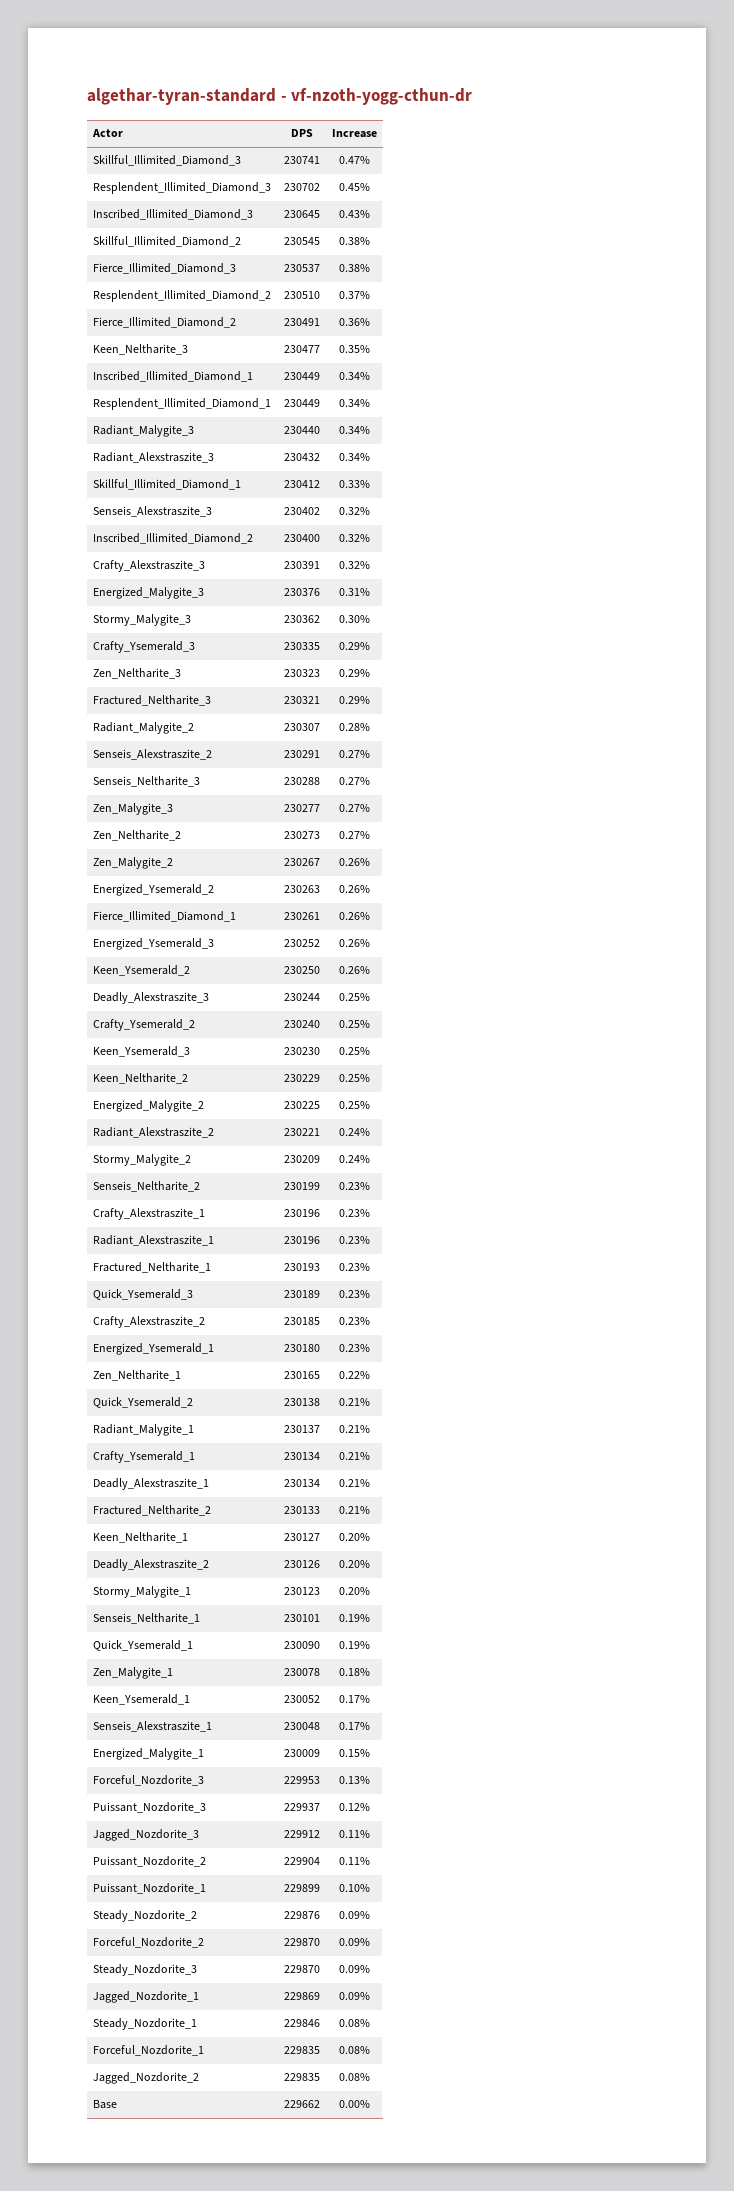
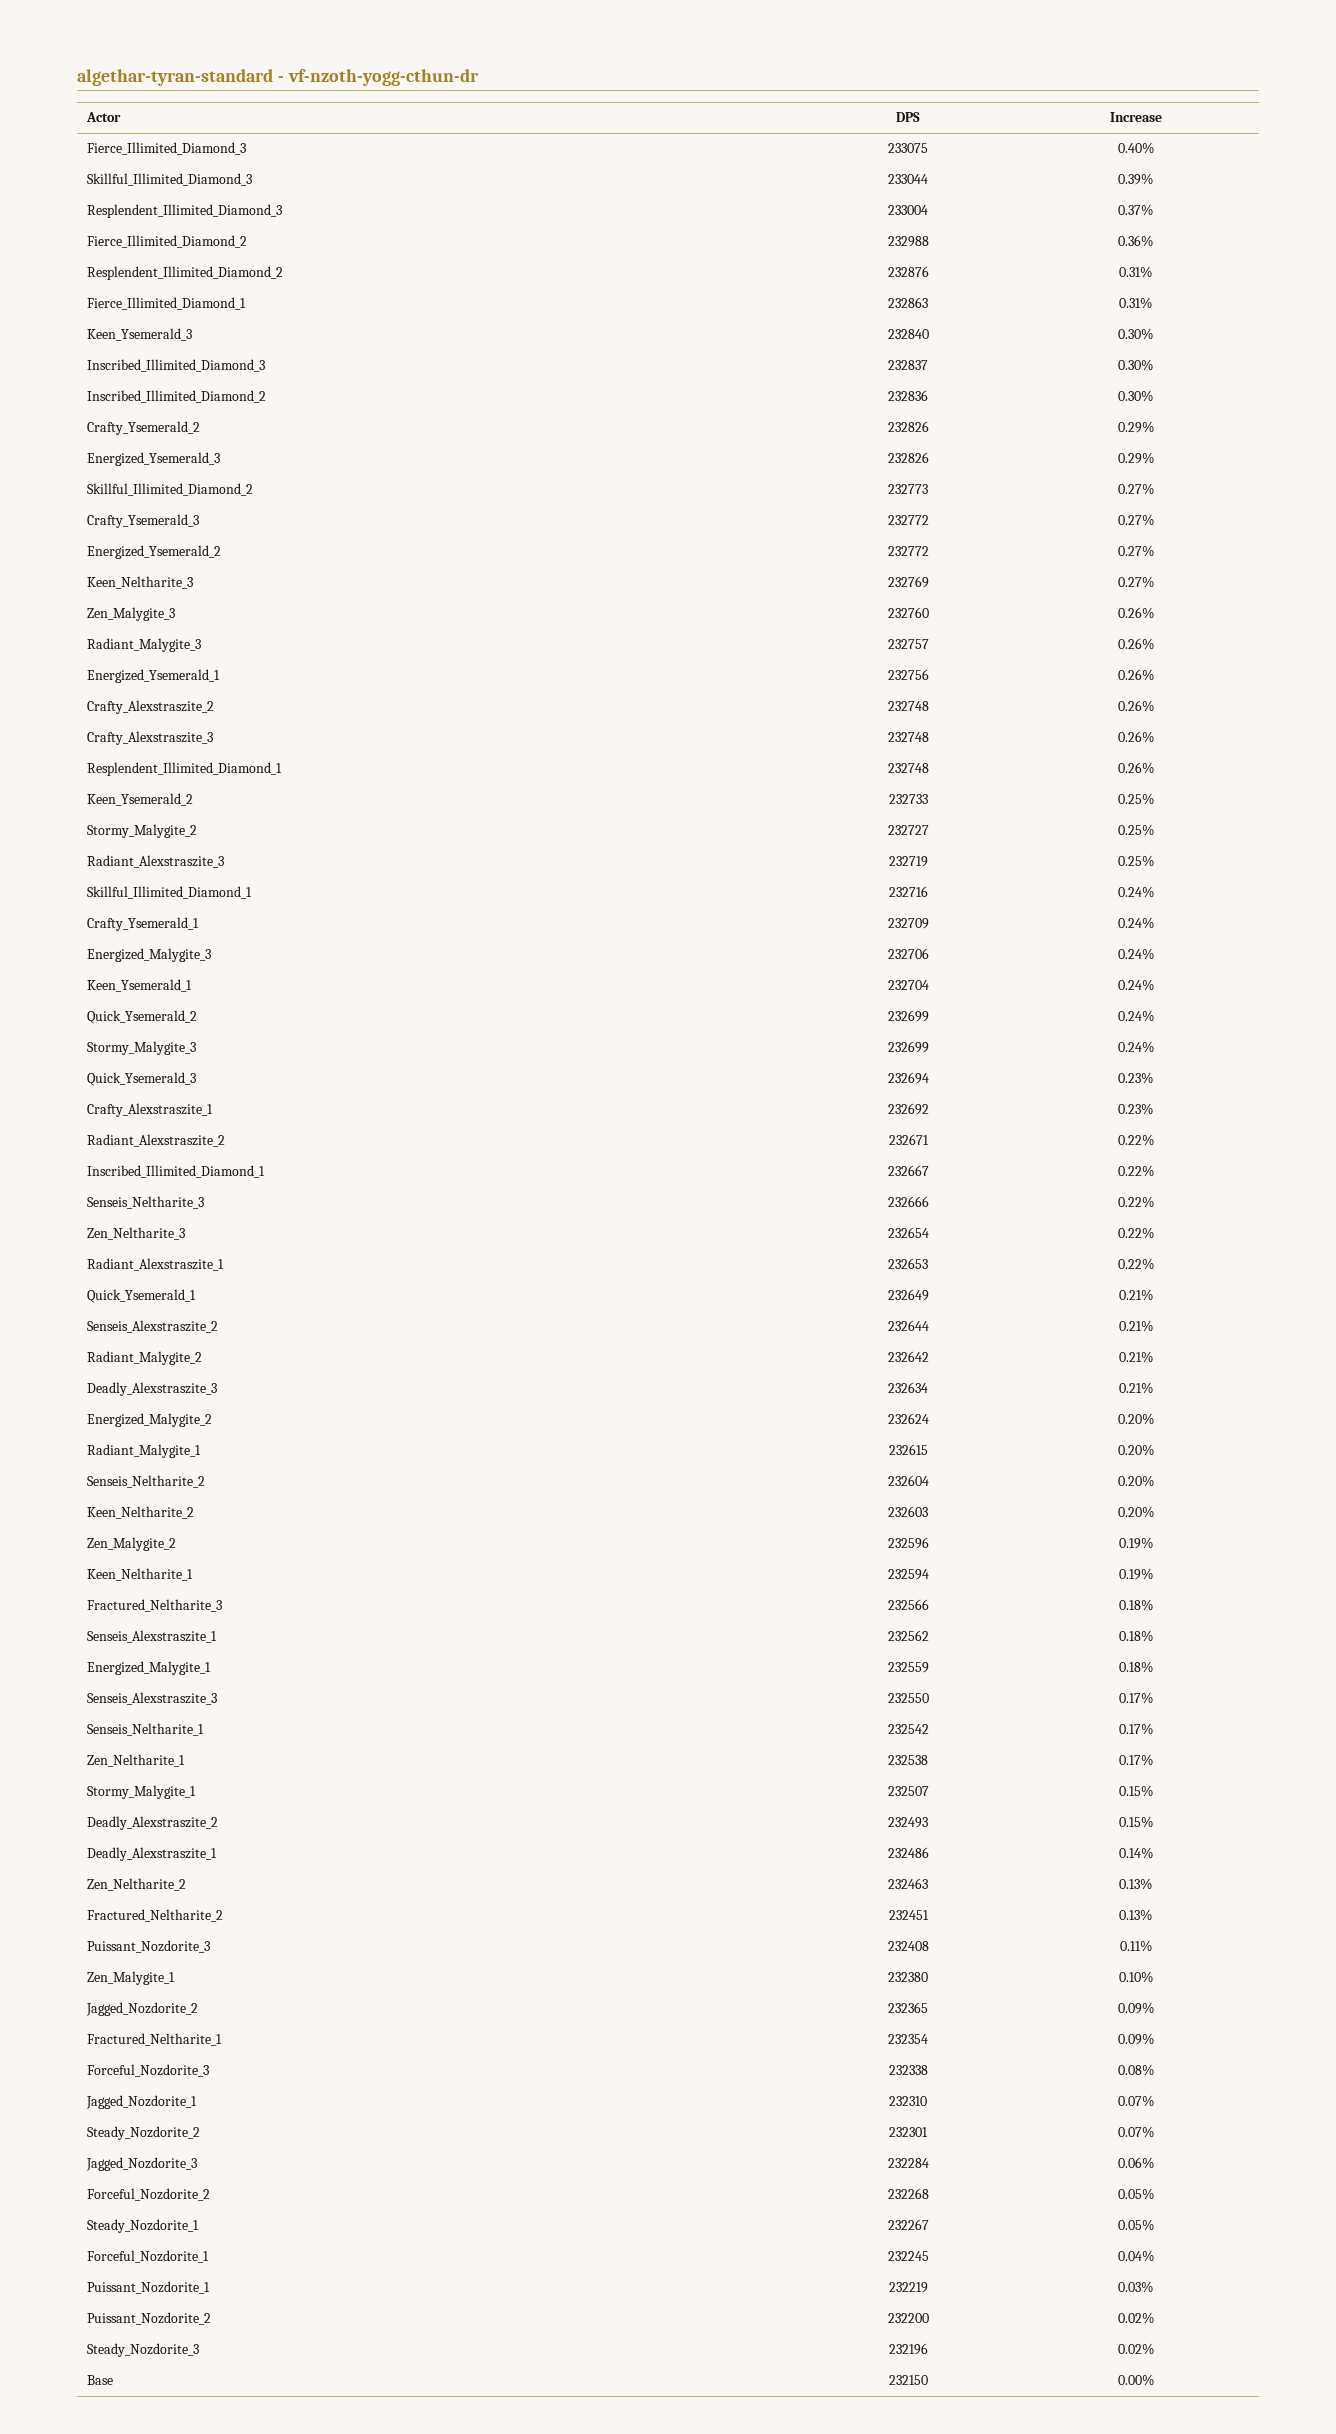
(377, 133) none -> [87,142,247,155] [888,143,928,153] [1117,142,1154,154] // Fierce_Illimited_Diamond_3 | 233075 | 0.40%
[283,156,320,164] [338,156,370,164] 230741 | 0.47% -> [888,174,928,184] [1118,173,1153,185] 233044 | 0.39%
[283,183,320,191] [338,183,370,191] [92,209,253,220] [283,210,320,218] [338,210,370,218] [92,236,241,247] [283,237,320,245] [338,237,370,245] [92,263,236,274] [283,264,320,272] [338,264,370,272] [92,290,271,302] [283,291,320,299] 230702 | 0.45% // Inscribed_Illimited_Diamond_3 | 230645 | 0.43% // Skillful_Illimited_Diamond_2 | 230545 | 0.38% // Fierce_Illimited_Diamond_3 | 230537 | 0.38% // Resplendent_Illimited_Diamond_2 | 230510 -> [888,205,928,215] 233004
[283,318,320,326] 230491 -> [887,236,929,247] 232988
[92,344,188,355] [283,345,320,353] [338,345,370,353] [92,371,253,382] [283,372,320,380] [338,372,370,380] [92,398,271,410] [283,399,320,407] [338,399,370,407] [92,425,194,437] [283,426,320,434] [338,426,370,434] [92,452,214,463] [283,453,320,461] [338,453,370,461] [92,479,241,490] [283,480,320,488] [338,480,370,488] [92,506,212,517] [283,507,320,515] [338,507,370,515] [92,533,253,544] [283,534,320,542] [338,534,370,542] [92,560,205,572] [283,561,320,569] [338,561,370,569] [92,587,204,599] [283,588,320,596] [338,588,370,596] [92,614,191,626] [283,615,320,623] [338,615,370,623] [92,641,195,653] [283,642,320,650] [338,642,370,650] [92,668,181,679] [283,669,320,677] [338,669,370,677] [92,695,211,706] [283,696,320,704] [338,696,370,704] [92,722,194,734] [283,723,320,731] [338,723,370,731] [92,749,212,760] [283,750,320,758] [338,750,370,758] [92,776,200,787] [283,777,320,785] [338,777,370,785] [92,803,173,815] [283,804,320,812] [338,804,370,812] [92,830,181,841] [283,831,320,839] [338,831,370,839] [92,857,173,869] [283,858,320,866] [338,858,370,866] [92,884,214,896] [283,885,320,893] [338,885,370,893] [92,911,236,922] [283,912,320,920] [338,912,370,920] [92,938,214,950] [283,939,320,947] [338,939,370,947] [92,965,190,976] [283,966,320,974] [338,966,370,974] [92,992,209,1004] [283,993,320,1001] [338,993,370,1001] [92,1019,195,1031] [283,1020,320,1028] [338,1020,370,1028] [92,1046,190,1057] [283,1047,320,1055] [338,1047,370,1055] [92,1073,188,1084] [283,1074,320,1082] [338,1074,370,1082] [92,1100,204,1112] [283,1101,320,1109] [338,1101,370,1109] [92,1127,214,1138] [283,1128,320,1136] [338,1128,370,1136] [92,1154,191,1166] [283,1155,320,1163] [338,1155,370,1163] [92,1181,200,1192] [283,1182,320,1190] Keen_Neltharite_3 | 230477 | 0.35% // Inscribed_Illimited_Diamond_1 | 230449 | 0.34% // Resplendent_Illimited_Diamond_1 | 230449 | 0.34% // Radiant_Malygite_3 | 230440 | 0.34% // Radiant_Alexstraszite_3 | 230432 | 0.34% // Skillful_Illimited_Diamond_1 | 230412 | 0.33% // Senseis_Alexstraszite_3 | 230402 | 0.32% // Inscribed_Illimited_Diamond_2 | 230400 | 0.32% // Crafty_Alexstraszite_3 | 230391 | 0.32% // Energized_Malygite_3 | 230376 | 0.31% // Stormy_Malygite_3 | 230362 | 0.30% // Crafty_Ysemerald_3 | 230335 | 0.29% // Zen_Neltharite_3 | 230323 | 0.29% // Fractured_Neltharite_3 | 230321 | 0.29% // Radiant_Malygite_2 | 230307 | 0.28% // Senseis_Alexstraszite_2 | 230291 | 0.27% // Senseis_Neltharite_3 | 230288 | 0.27% // Zen_Malygite_3 | 230277 | 0.27% // Zen_Neltharite_2 | 230273 | 0.27% // Zen_Malygite_2 | 230267 | 0.26% // Energized_Ysemerald_2 | 230263 | 0.26% // Fierce_Illimited_Diamond_1 | 230261 | 0.26% // Energized_Ysemerald_3 | 230252 | 0.26% // Keen_Ysemerald_2 | 230250 | 0.26% // Deadly_Alexstraszite_3 | 230244 | 0.25% // Crafty_Ysemerald_2 | 230240 | 0.25% // Keen_Ysemerald_3 | 230230 | 0.25% // Keen_Neltharite_2 | 230229 | 0.25% // Energized_Malygite_2 | 230225 | 0.25% // Radiant_Alexstraszite_2 | 230221 | 0.24% // Stormy_Malygite_2 | 230209 | 0.24% // Senseis_Neltharite_2 | 230199 -> [87,266,284,280] [887,266,929,277] [1119,266,1152,278] [87,297,247,310] [888,297,928,308] [1119,297,1152,309] [87,328,193,341] [887,329,929,339] [1118,328,1153,340] [87,359,266,372] [888,360,928,370] [1118,359,1153,371] [87,390,267,403] [888,390,928,401] [1118,390,1153,402] [87,421,201,435] [887,421,929,432] [1117,421,1154,433] [87,452,221,466] [887,452,929,463] [1117,452,1154,464] [87,483,254,496] [888,484,928,494] [1117,483,1154,495] [87,514,200,528] [887,515,929,525] [1117,514,1154,526] [87,545,222,559] [887,546,929,556] [1117,545,1154,557] [87,576,194,589] [887,576,929,588] [1117,576,1154,588] [87,607,176,621] [887,607,929,618] [1117,607,1154,619] [87,638,202,652] [887,639,929,649] [1117,638,1154,650] [87,669,221,683] [887,669,929,680] [1117,669,1154,681] [87,700,215,714] [887,701,929,711] [1117,700,1154,712] [87,731,214,745] [887,732,929,742] [1117,731,1154,743] [87,762,283,776] [887,763,929,773] [1117,762,1154,774] [87,793,194,806] [888,794,928,804] [1117,793,1154,805] [87,824,198,838] [887,825,929,835] [1117,824,1154,836] [87,855,225,868] [888,856,928,867] [1117,855,1154,867] [87,886,253,899] [888,886,928,897] [1117,886,1154,898] [87,917,200,931] [887,918,929,929] [1117,917,1154,929] [87,948,212,962] [887,948,929,959] [1117,948,1154,960] [87,979,193,992] [887,980,929,990] [1117,979,1154,991] [87,1010,198,1024] [887,1010,929,1022] [1117,1010,1154,1022] [87,1041,197,1055] [887,1041,929,1053] [1117,1041,1154,1053] [87,1072,197,1086] [887,1072,929,1084] Resplendent_Illimited_Diamond_2 | 232876 | 0.31% // Fierce_Illimited_Diamond_1 | 232863 | 0.31% // Keen_Ysemerald_3 | 232840 | 0.30% // Inscribed_Illimited_Diamond_3 | 232837 | 0.30% // Inscribed_Illimited_Diamond_2 | 232836 | 0.30% // Crafty_Ysemerald_2 | 232826 | 0.29% // Energized_Ysemerald_3 | 232826 | 0.29% // Skillful_Illimited_Diamond_2 | 232773 | 0.27% // Crafty_Ysemerald_3 | 232772 | 0.27% // Energized_Ysemerald_2 | 232772 | 0.27% // Keen_Neltharite_3 | 232769 | 0.27% // Zen_Malygite_3 | 232760 | 0.26% // Radiant_Malygite_3 | 232757 | 0.26% // Energized_Ysemerald_1 | 232756 | 0.26% // Crafty_Alexstraszite_2 | 232748 | 0.26% // Crafty_Alexstraszite_3 | 232748 | 0.26% // Resplendent_Illimited_Diamond_1 | 232748 | 0.26% // Keen_Ysemerald_2 | 232733 | 0.25% // Stormy_Malygite_2 | 232727 | 0.25% // Radiant_Alexstraszite_3 | 232719 | 0.25% // Skillful_Illimited_Diamond_1 | 232716 | 0.24% // Crafty_Ysemerald_1 | 232709 | 0.24% // Energized_Malygite_3 | 232706 | 0.24% // Keen_Ysemerald_1 | 232704 | 0.24% // Quick_Ysemerald_2 | 232699 | 0.24% // Stormy_Malygite_3 | 232699 | 0.24% // Quick_Ysemerald_3 | 232694
[283,1209,320,1217] [338,1209,370,1217] [92,1235,214,1246] [283,1236,320,1244] [338,1236,370,1244] [92,1262,211,1273] [283,1263,320,1271] [338,1263,370,1271] [92,1289,193,1300] [283,1290,320,1298] [338,1290,370,1298] [92,1316,205,1328] [283,1317,320,1325] [338,1317,370,1325] [92,1343,214,1355] [283,1344,320,1352] [338,1344,370,1352] [92,1370,181,1381] [283,1371,320,1379] [338,1371,370,1379] [92,1397,193,1408] [283,1398,320,1406] [338,1398,370,1406] [92,1424,194,1436] [283,1425,320,1433] [338,1425,370,1433] [92,1451,195,1463] [283,1452,320,1460] [338,1452,370,1460] [92,1478,209,1490] [283,1479,320,1487] [338,1479,370,1487] [92,1505,211,1516] [283,1506,320,1514] [338,1506,370,1514] [92,1532,188,1543] [283,1533,320,1541] [338,1533,370,1541] [92,1559,209,1571] [283,1560,320,1568] [338,1560,370,1568] [92,1586,191,1598] [283,1587,320,1595] [338,1587,370,1595] [92,1613,200,1624] [283,1614,320,1622] [338,1614,370,1622] [92,1640,193,1651] [283,1641,320,1649] [338,1641,370,1649] [92,1667,173,1679] [283,1668,320,1676] [338,1668,370,1676] [92,1694,190,1705] [283,1695,320,1703] [338,1695,370,1703] [92,1721,212,1732] [283,1722,320,1730] [338,1722,370,1730] [92,1748,204,1760] [283,1749,320,1757] [338,1749,370,1757] [92,1775,204,1786] [283,1776,320,1784] [338,1776,370,1784] [92,1802,206,1813] [283,1803,320,1811] [338,1803,370,1811] [92,1829,199,1841] [283,1830,320,1838] [338,1830,370,1838] [92,1856,206,1867] [283,1857,320,1865] [338,1857,370,1865] [92,1883,206,1894] [283,1884,320,1892] [338,1884,370,1892] [92,1910,197,1922] [283,1911,320,1919] [338,1911,370,1919] [92,1937,204,1948] [283,1938,320,1946] [338,1938,370,1946] [92,1964,197,1976] [283,1965,320,1973] [338,1965,370,1973] [92,1991,199,2003] [283,1992,320,2000] [338,1992,370,2000] [92,2018,197,2030] [283,2019,320,2027] [338,2019,370,2027] [92,2045,204,2056] [283,2046,320,2054] [338,2046,370,2054] [92,2072,199,2084] [283,2073,320,2081] [338,2073,370,2081] 230196 | 0.23% // Radiant_Alexstraszite_1 | 230196 | 0.23% // Fractured_Neltharite_1 | 230193 | 0.23% // Quick_Ysemerald_3 | 230189 | 0.23% // Crafty_Alexstraszite_2 | 230185 | 0.23% // Energized_Ysemerald_1 | 230180 | 0.23% // Zen_Neltharite_1 | 230165 | 0.22% // Quick_Ysemerald_2 | 230138 | 0.21% // Radiant_Malygite_1 | 230137 | 0.21% // Crafty_Ysemerald_1 | 230134 | 0.21% // Deadly_Alexstraszite_1 | 230134 | 0.21% // Fractured_Neltharite_2 | 230133 | 0.21% // Keen_Neltharite_1 | 230127 | 0.20% // Deadly_Alexstraszite_2 | 230126 | 0.20% // Stormy_Malygite_1 | 230123 | 0.20% // Senseis_Neltharite_1 | 230101 | 0.19% // Quick_Ysemerald_1 | 230090 | 0.19% // Zen_Malygite_1 | 230078 | 0.18% // Keen_Ysemerald_1 | 230052 | 0.17% // Senseis_Alexstraszite_1 | 230048 | 0.17% // Energized_Malygite_1 | 230009 | 0.15% // Forceful_Nozdorite_3 | 229953 | 0.13% // Puissant_Nozdorite_3 | 229937 | 0.12% // Jagged_Nozdorite_3 | 229912 | 0.11% // Puissant_Nozdorite_2 | 229904 | 0.11% // Puissant_Nozdorite_1 | 229899 | 0.10% // Steady_Nozdorite_2 | 229876 | 0.09% // Forceful_Nozdorite_2 | 229870 | 0.09% // Steady_Nozdorite_3 | 229870 | 0.09% // Jagged_Nozdorite_1 | 229869 | 0.09% // Steady_Nozdorite_1 | 229846 | 0.08% // Forceful_Nozdorite_1 | 229835 | 0.08% // Jagged_Nozdorite_2 | 229835 | 0.08% -> [887,1103,929,1115] [1118,1103,1153,1115] [87,1134,226,1147] [888,1134,929,1145] [1117,1134,1154,1146] [87,1165,266,1178] [887,1165,929,1176] [1117,1165,1154,1177] [87,1196,205,1209] [887,1196,929,1207] [1117,1196,1154,1208] [87,1227,186,1240] [887,1227,929,1238] [1117,1227,1154,1239] [87,1258,225,1271] [888,1258,928,1269] [1117,1258,1154,1270] [87,1289,197,1303] [887,1289,929,1301] [1118,1289,1153,1301] [87,1320,219,1333] [887,1320,929,1331] [1118,1320,1153,1332] [87,1351,203,1365] [887,1351,929,1362] [1118,1351,1153,1363] [87,1382,218,1396] [888,1382,928,1393] [1118,1382,1153,1394] [87,1413,213,1427] [887,1413,929,1424] [1117,1413,1154,1425] [87,1444,202,1458] [888,1444,928,1455] [1117,1444,1154,1456] [87,1475,206,1488] [887,1475,929,1486] [1117,1475,1154,1487] [87,1506,195,1519] [888,1506,928,1517] [1117,1506,1154,1518] [87,1537,177,1551] [887,1537,929,1549] [1118,1537,1153,1549] [87,1568,194,1581] [887,1569,929,1580] [1118,1568,1153,1580] [87,1599,223,1612] [887,1599,929,1610] [1118,1599,1153,1611] [87,1630,218,1643] [887,1630,929,1641] [1118,1630,1153,1642] [87,1661,212,1675] [887,1662,929,1673] [1118,1661,1153,1673] [87,1692,218,1705] [887,1693,929,1703] [1118,1692,1153,1704] [87,1723,205,1736] [887,1724,929,1734] [1118,1723,1153,1735] [87,1754,186,1767] [888,1755,928,1765] [1118,1754,1153,1766] [87,1785,197,1799] [887,1786,929,1796] [1118,1785,1153,1797] [87,1816,219,1830] [888,1817,928,1828] [1118,1816,1153,1828] [87,1847,218,1861] [887,1847,929,1858] [1118,1847,1153,1859] [87,1878,187,1891] [888,1878,928,1889] [1119,1878,1152,1890] [87,1909,224,1922] [888,1910,929,1920] [1119,1909,1152,1921] [87,1940,211,1953] [887,1941,929,1951] [1119,1940,1152,1952] [87,1971,176,1985] [888,1972,928,1982] [1118,1971,1153,1983] [86,2002,199,2016] [888,2002,928,2013] [1117,2002,1154,2014] [87,2033,223,2046] [888,2034,928,2044] [1117,2033,1154,2045] [87,2064,210,2077] [888,2065,928,2075] [1117,2064,1154,2076] [86,2095,198,2109] [889,2096,927,2106] [1117,2095,1154,2107] [87,2126,201,2140] [889,2127,928,2137] [1117,2126,1154,2138] [86,2157,198,2171] [887,2158,929,2168] [1117,2157,1154,2169] [87,2188,211,2201] [887,2188,929,2199] [1117,2188,1154,2200] [87,2219,200,2233] [887,2219,929,2230] [1117,2219,1154,2231] [87,2250,210,2263] [887,2251,929,2261] [1117,2250,1154,2262] [87,2281,211,2294] [888,2282,928,2293] [1118,2281,1153,2293] [87,2312,212,2325] [887,2313,929,2323] [1117,2312,1154,2324] [87,2343,200,2357] [888,2343,928,2355] [1117,2343,1154,2355] 232692 | 0.23% // Radiant_Alexstraszite_2 | 232671 | 0.22% // Inscribed_Illimited_Diamond_1 | 232667 | 0.22% // Senseis_Neltharite_3 | 232666 | 0.22% // Zen_Neltharite_3 | 232654 | 0.22% // Radiant_Alexstraszite_1 | 232653 | 0.22% // Quick_Ysemerald_1 | 232649 | 0.21% // Senseis_Alexstraszite_2 | 232644 | 0.21% // Radiant_Malygite_2 | 232642 | 0.21% // Deadly_Alexstraszite_3 | 232634 | 0.21% // Energized_Malygite_2 | 232624 | 0.20% // Radiant_Malygite_1 | 232615 | 0.20% // Senseis_Neltharite_2 | 232604 | 0.20% // Keen_Neltharite_2 | 232603 | 0.20% // Zen_Malygite_2 | 232596 | 0.19% // Keen_Neltharite_1 | 232594 | 0.19% // Fractured_Neltharite_3 | 232566 | 0.18% // Senseis_Alexstraszite_1 | 232562 | 0.18% // Energized_Malygite_1 | 232559 | 0.18% // Senseis_Alexstraszite_3 | 232550 | 0.17% // Senseis_Neltharite_1 | 232542 | 0.17% // Zen_Neltharite_1 | 232538 | 0.17% // Stormy_Malygite_1 | 232507 | 0.15% // Deadly_Alexstraszite_2 | 232493 | 0.15% // Deadly_Alexstraszite_1 | 232486 | 0.14% // Zen_Neltharite_2 | 232463 | 0.13% // Fractured_Neltharite_2 | 232451 | 0.13% // Puissant_Nozdorite_3 | 232408 | 0.11% // Zen_Malygite_1 | 232380 | 0.10% // Jagged_Nozdorite_2 | 232365 | 0.09% // Fractured_Neltharite_1 | 232354 | 0.09% // Forceful_Nozdorite_3 | 232338 | 0.08% // Jagged_Nozdorite_1 | 232310 | 0.07% // Steady_Nozdorite_2 | 232301 | 0.07% // Jagged_Nozdorite_3 | 232284 | 0.06% // Forceful_Nozdorite_2 | 232268 | 0.05% // Steady_Nozdorite_1 | 232267 | 0.05% // Forceful_Nozdorite_1 | 232245 | 0.04% // Puissant_Nozdorite_1 | 232219 | 0.03% // Puissant_Nozdorite_2 | 232200 | 0.02% // Steady_Nozdorite_3 | 232196 | 0.02%
[283,2100,320,2108] 229662 -> [888,2375,928,2385] 232150

